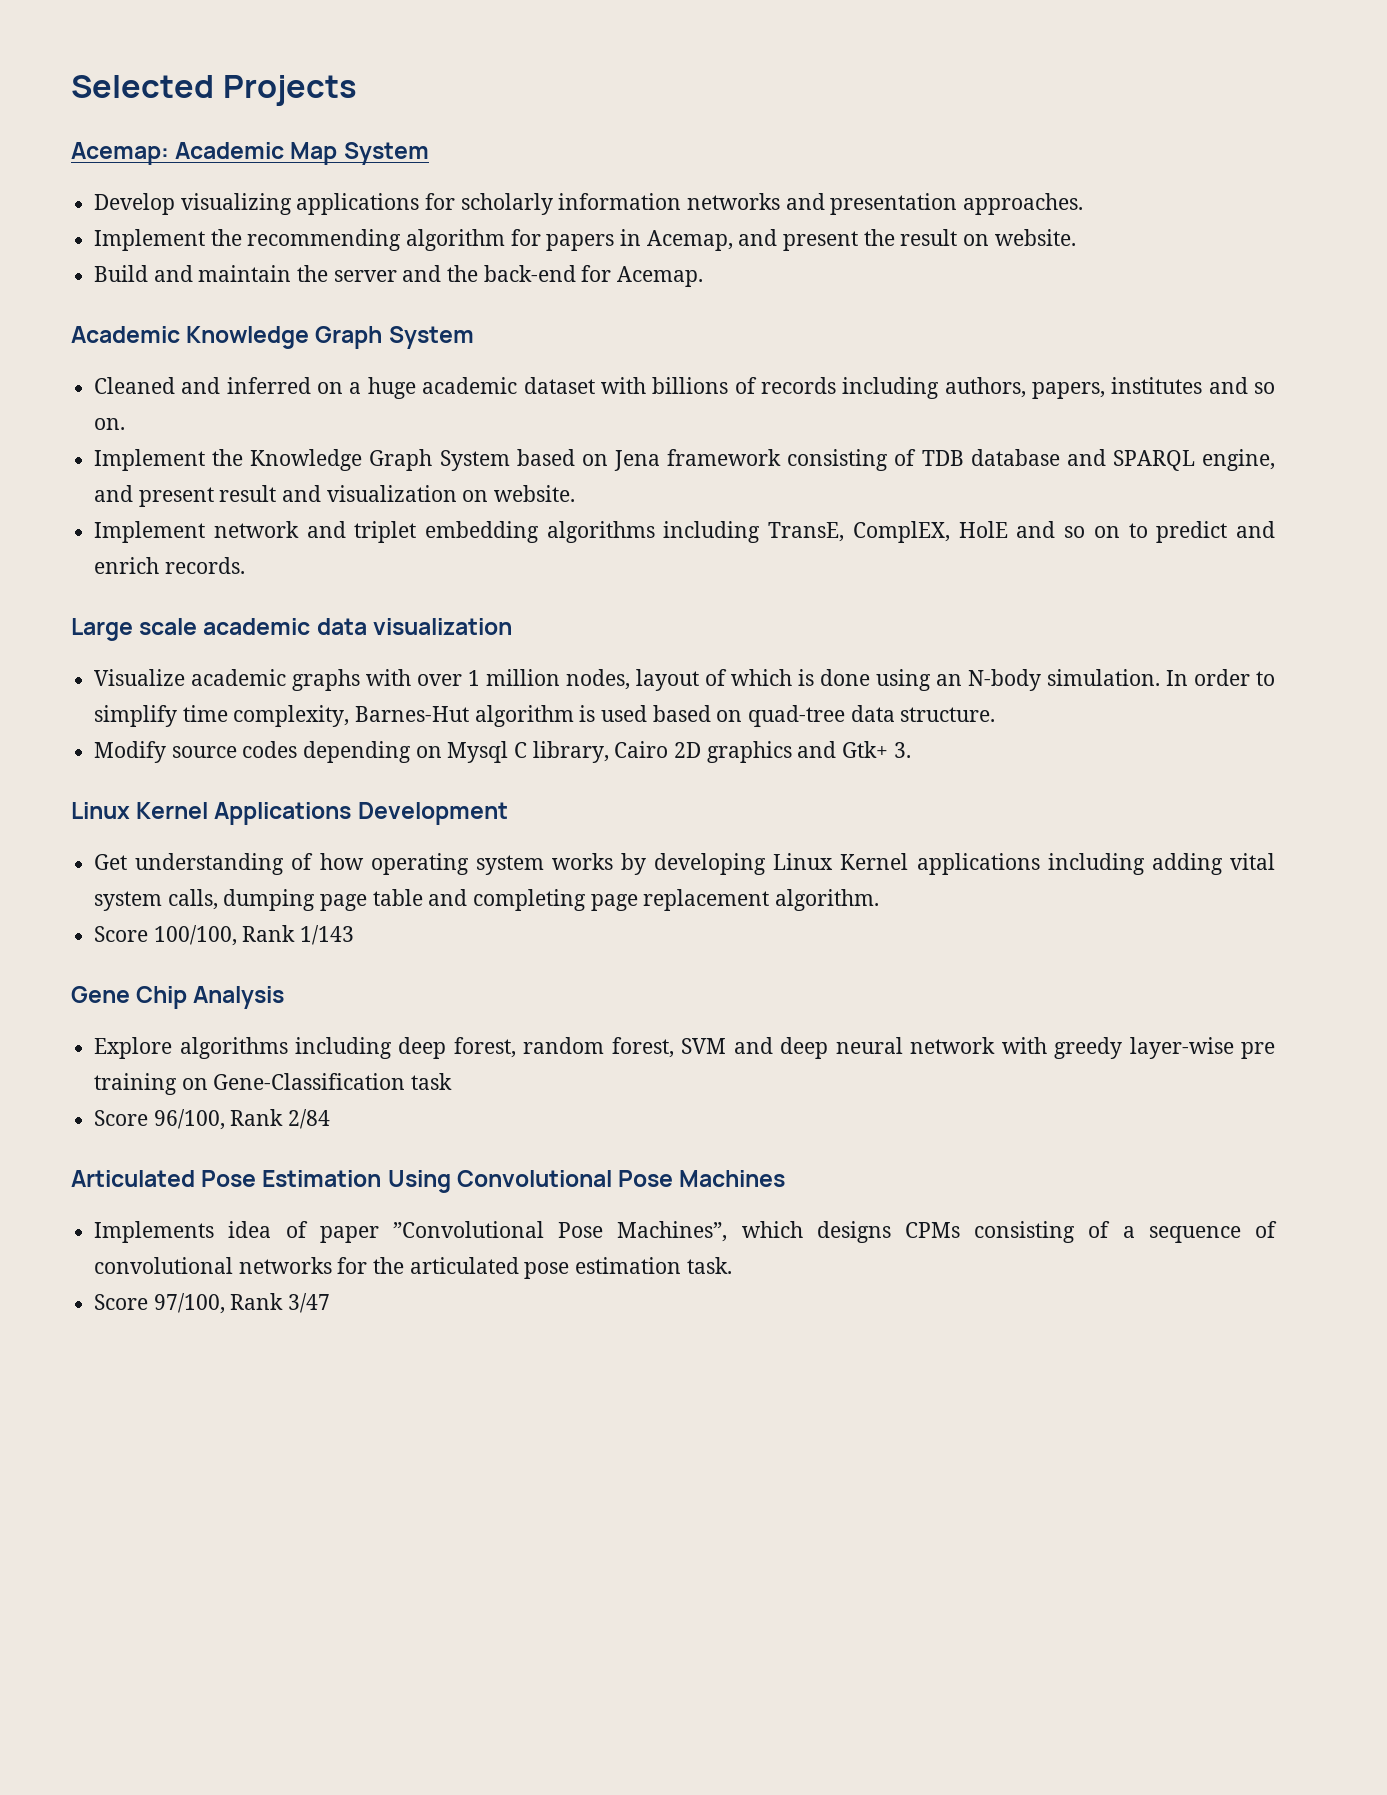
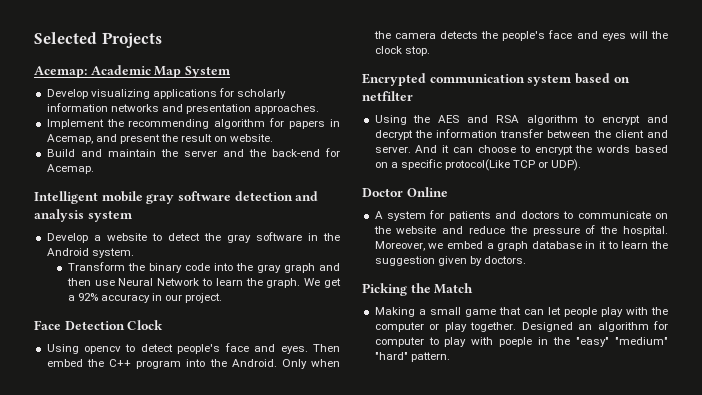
[71,326,474,349] [94,377,1275,399] [94,418,126,430] [94,449,1276,471] [94,485,576,507] [94,521,1276,543] [94,557,245,574] [71,618,512,641] [94,669,1275,691] [94,705,996,727] [94,741,911,763] [71,802,508,825] [94,853,1275,875] [94,889,880,911] [94,925,355,946] [71,986,285,1009] [94,1037,1276,1059] [94,1073,453,1095] [94,1109,331,1130] [71,1170,786,1193] [94,1221,1277,1243] [94,1257,732,1279] [94,1293,331,1314] Academic Knowledge Graph System // Cleaned and inferred on a huge academic dataset with billions of records including authors, papers, institutes and so on. // Implement the Knowledge Graph System based on Jena framework consisting of TDB database and SPARQL engine, and present result and visualization on website. // Implement network and triplet embedding algorithms including TransE, ComplEX, HolE and so on to predict and enrich records. // Large scale academic data visualization // Visualize academic graphs with over 1 million nodes, layout of which is done using an N-body simulation. In order to simplify time complexity, Barnes-Hut algorithm is used based on quad-tree data structure. // Modify source codes depending on Mysql C library, Cairo 2D graphics and Gtk+ 3. // Linux Kernel Applications Development // Get understanding of how operating system works by developing Linux Kernel applications including adding vital system calls, dumping page table and completing page replacement algorithm. // Score 100/100, Rank 1/143 // Gene Chip Analysis // Explore algorithms including deep forest, random forest, SVM and deep neural network with greedy layer-wise pre training on Gene-Classification task // Score 96/100, Rank 2/84 // Articulated Pose Estimation Using Convolutional Pose Machines // Implements idea of paper ”Convolutional Pose Machines”, which designs CPMs consisting of a sequence of convolutional networks for the articulated pose estimation task. // Score 97/100, Rank 3/47 -> [34,191,319,204] [34,209,133,222] [46,232,340,243] [46,248,134,258] [67,262,340,273] [66,278,341,288] [67,293,223,303] [34,320,164,330] [46,343,340,354] [46,359,340,369] [373,30,668,41] [374,46,430,56] [362,73,630,86] [362,91,413,101] [374,115,668,125] [374,129,668,140] [374,145,668,155] [374,159,582,171] [362,187,448,197] [374,210,668,221] [373,225,668,236] [374,241,668,251] [374,256,526,266] [362,283,474,296] [374,307,668,317] [374,321,668,332] [374,337,668,347] [374,352,450,362] Intelligent mobile gray software detection and analysis system // Develop a website to detect the gray software in the Android system. // Transform the binary code into the gray graph and then use Neural Network to learn the graph. We get a 92% accuracy in our project. // Face Detection Clock // Using opencv to detect people's face and eyes. Then embed the C++ program into the Android. Only when the camera detects the people's face and eyes will the clock stop. // Encrypted communication system based on netfilter // Using the AES and RSA algorithm to encrypt and decrypt the information transfer between the client and server. And it can choose to encrypt the words based on a specific protocol(Like TCP or UDP). // Doctor Online // A system for patients and doctors to communicate on the website and reduce the pressure of the hospital. Moreover, we embed a graph database in it to learn the suggestion given by doctors. // Picking the Match // Making a small game that can let people play with the computer or play together. Designed an algorithm for computer to play with poeple in the "easy" "medium" "hard" pattern.

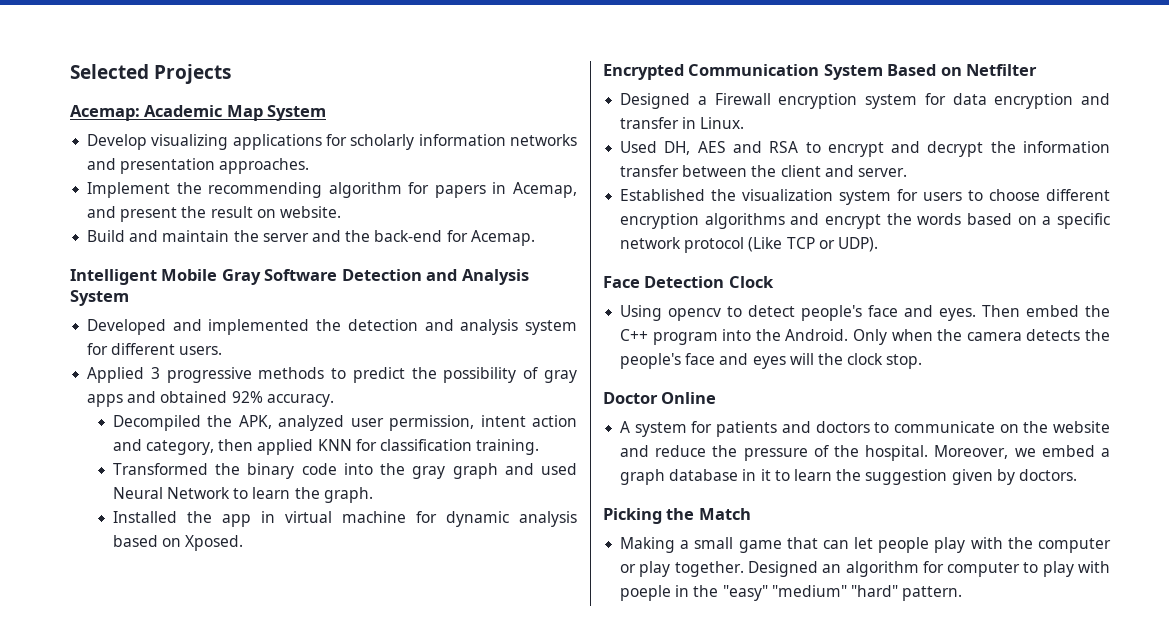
[101,191,319,204] [34,209,133,222] [46,232,340,243] [46,248,134,258] [67,262,125,271] mobile gray software detection and analysis system // Develop a website to detect the gray software in the Android system. // Transform -> [161,269,529,285] [70,290,129,306] [87,319,577,335] [87,343,223,355] [87,367,577,383] [87,391,334,407] [112,415,577,431] [112,439,540,455] [112,463,208,475] Mobile Gray Software Detection and Analysis System // Developed and implemented the detection and analysis system for different users. // Applied 3 progressive methods to predict the possibility of gray apps and obtained 92% accuracy. // Decompiled the APK, analyzed user permission, intent action and category, then applied KNN for classification training. // Transformed
[66,278,115,286] then use -> [540,463,577,475] used
[304,278,341,288] [67,293,223,303] We get a 92% accuracy in our project. -> [112,511,578,527] [112,535,244,551] [603,64,1038,80] [620,93,1110,109] [620,117,745,129] [620,141,1110,157] [620,165,907,177] [620,189,1110,205] [620,213,1110,229] [620,237,878,253] // Installed the app in virtual machine for dynamic analysis based on Xposed. // Encrypted Communication System Based on Netfilter // Designed a Firewall encryption system for data encryption and transfer in Linux. // Used DH, AES and RSA to encrypt and decrypt the information transfer between the client and server. // Established the visualization system for users to choose different encryption algorithms and encrypt the words based on a specific network protocol (Like TCP or UDP).
[362,73,630,86] [362,91,413,101] [374,115,668,125] [374,129,668,140] [374,145,668,155] [374,159,582,171] // Encrypted communication system based on netfilter // Using the AES and RSA algorithm to encrypt and decrypt the information transfer between the client and server. And it can choose to encrypt the words based on a specific protocol(Like TCP or UDP). -> (923, 361) none

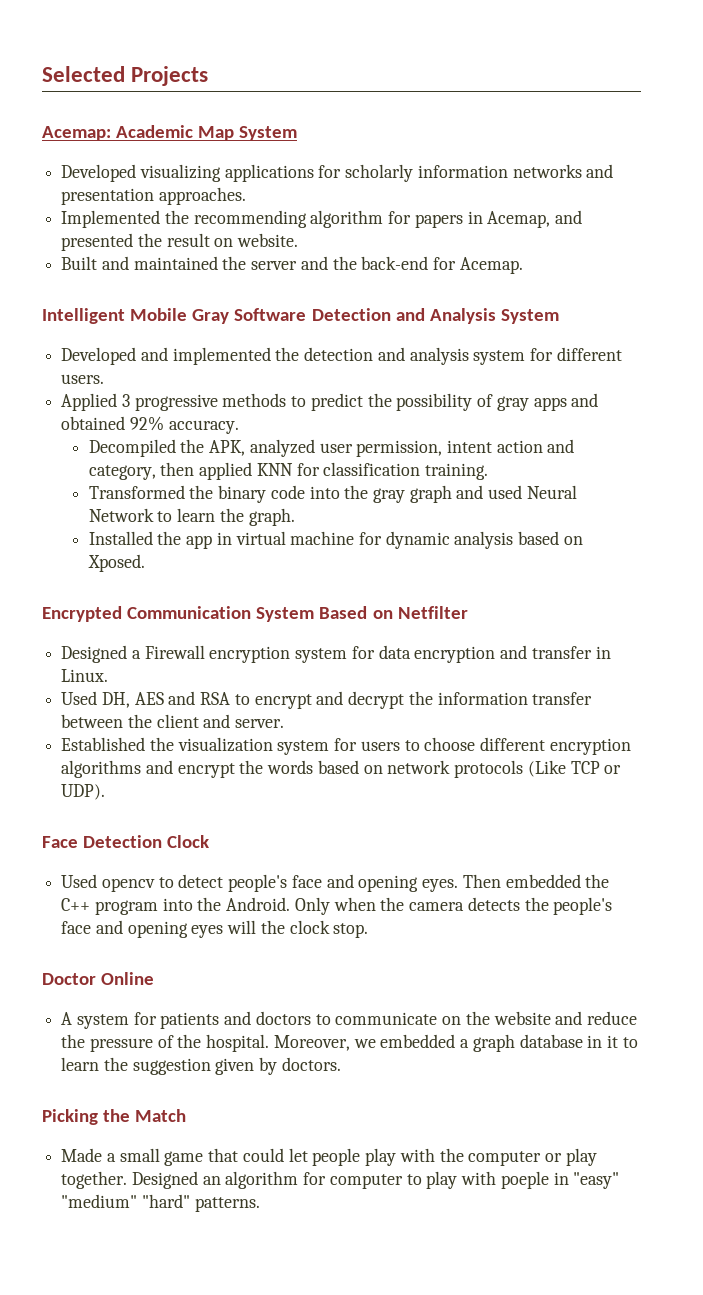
[87,134,148,150] Develop -> [61,164,137,182] Developed
[87,182,171,198] Implement -> [61,210,161,228] Implemented
[120,207,178,222] present -> [61,233,134,251] presented
[87,230,230,242] Build and maintain -> [61,256,218,270] Built and maintained
[1042,213,1110,229] [620,237,745,253] a specific network protocol -> [387,760,524,778] network protocols
[620,305,663,321] Using -> [61,874,98,888] Used
(934, 311) none -> [358,875,419,892] opening
[1026,305,1080,317] embed -> [505,874,581,888] embedded
(749, 359) none -> [127,921,188,938] opening
[1041,445,1095,457] embed -> [380,1034,456,1048] embedded
[620,537,676,553] Making -> [61,1148,103,1162] Made
[822,540,849,549] can -> [242,1148,284,1162] could
[693,585,719,597] the -> (569, 1178) none
[902,586,963,601] pattern. -> [194,1197,260,1212] patterns.

